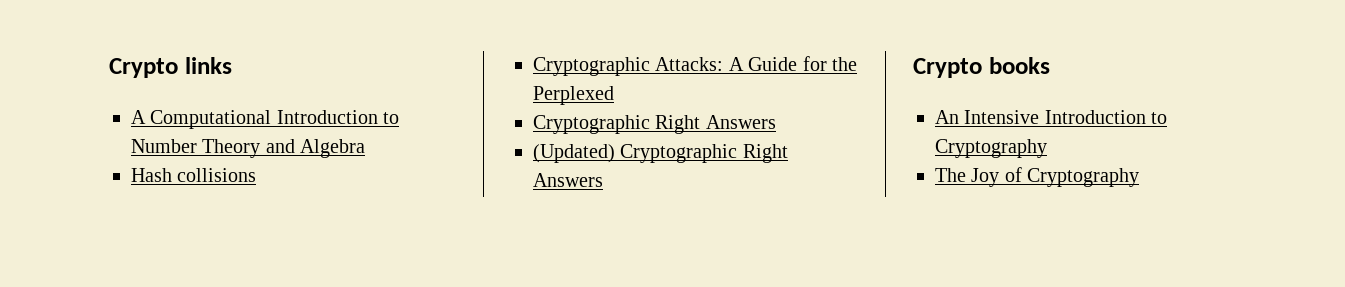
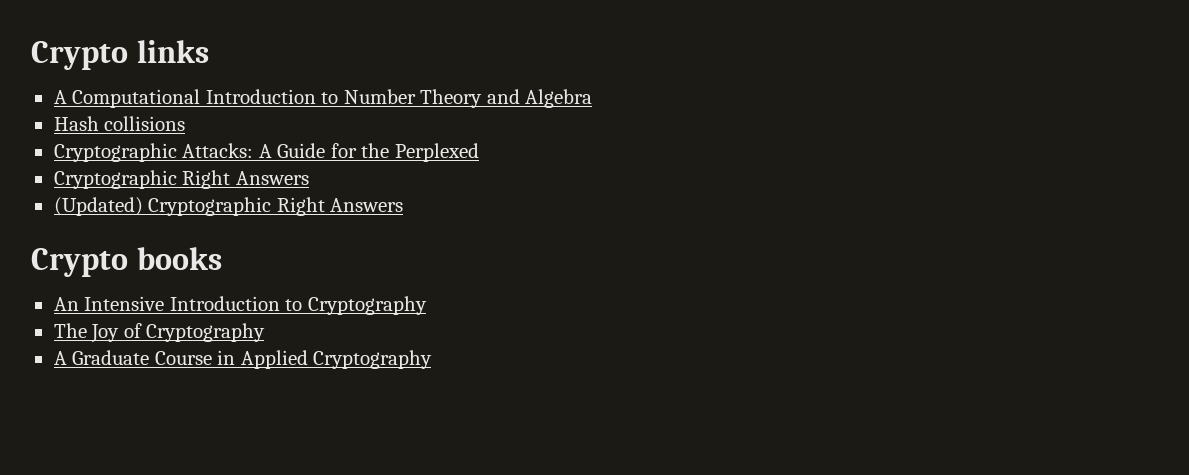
(1140, 177) none -> [53,350,433,369] // A Graduate Course in Applied Cryptography

